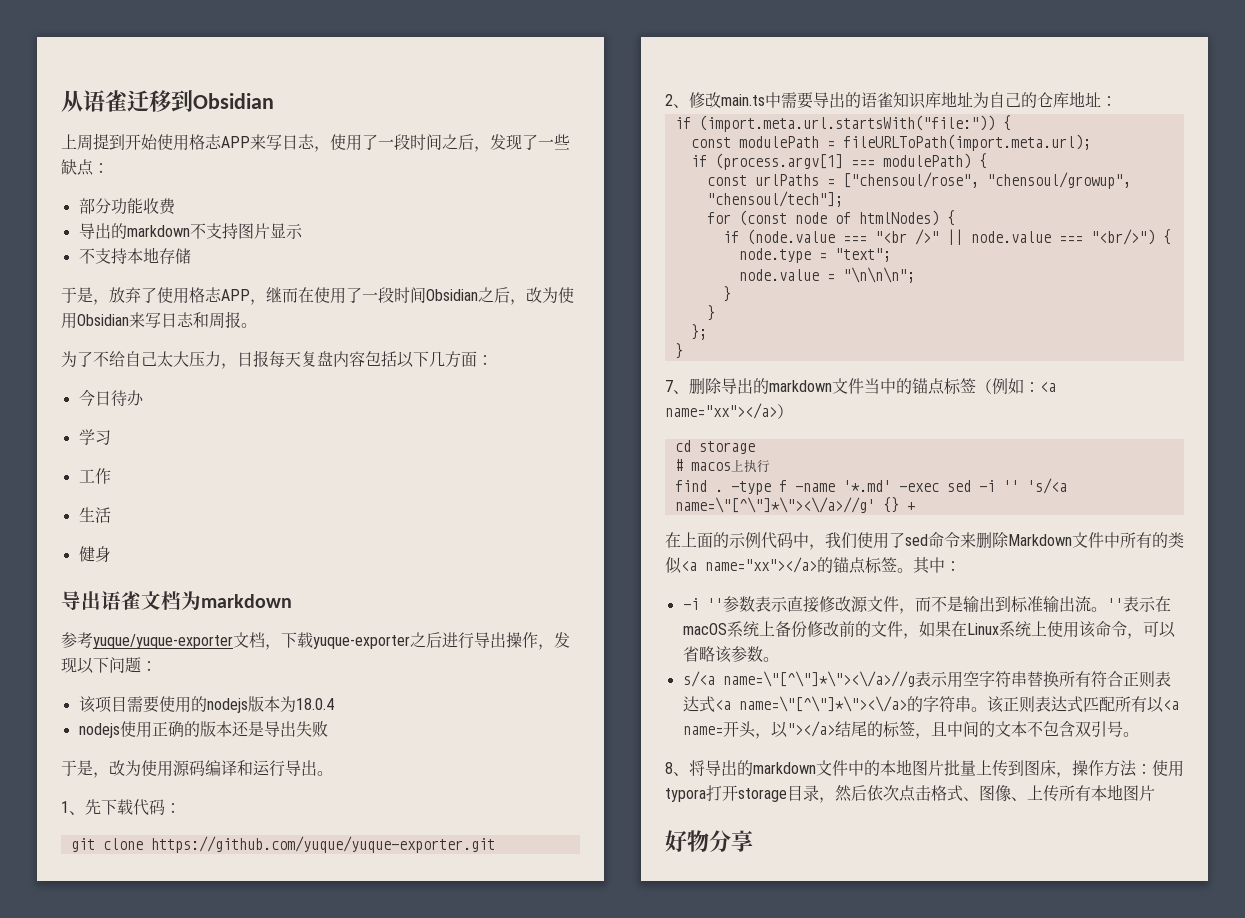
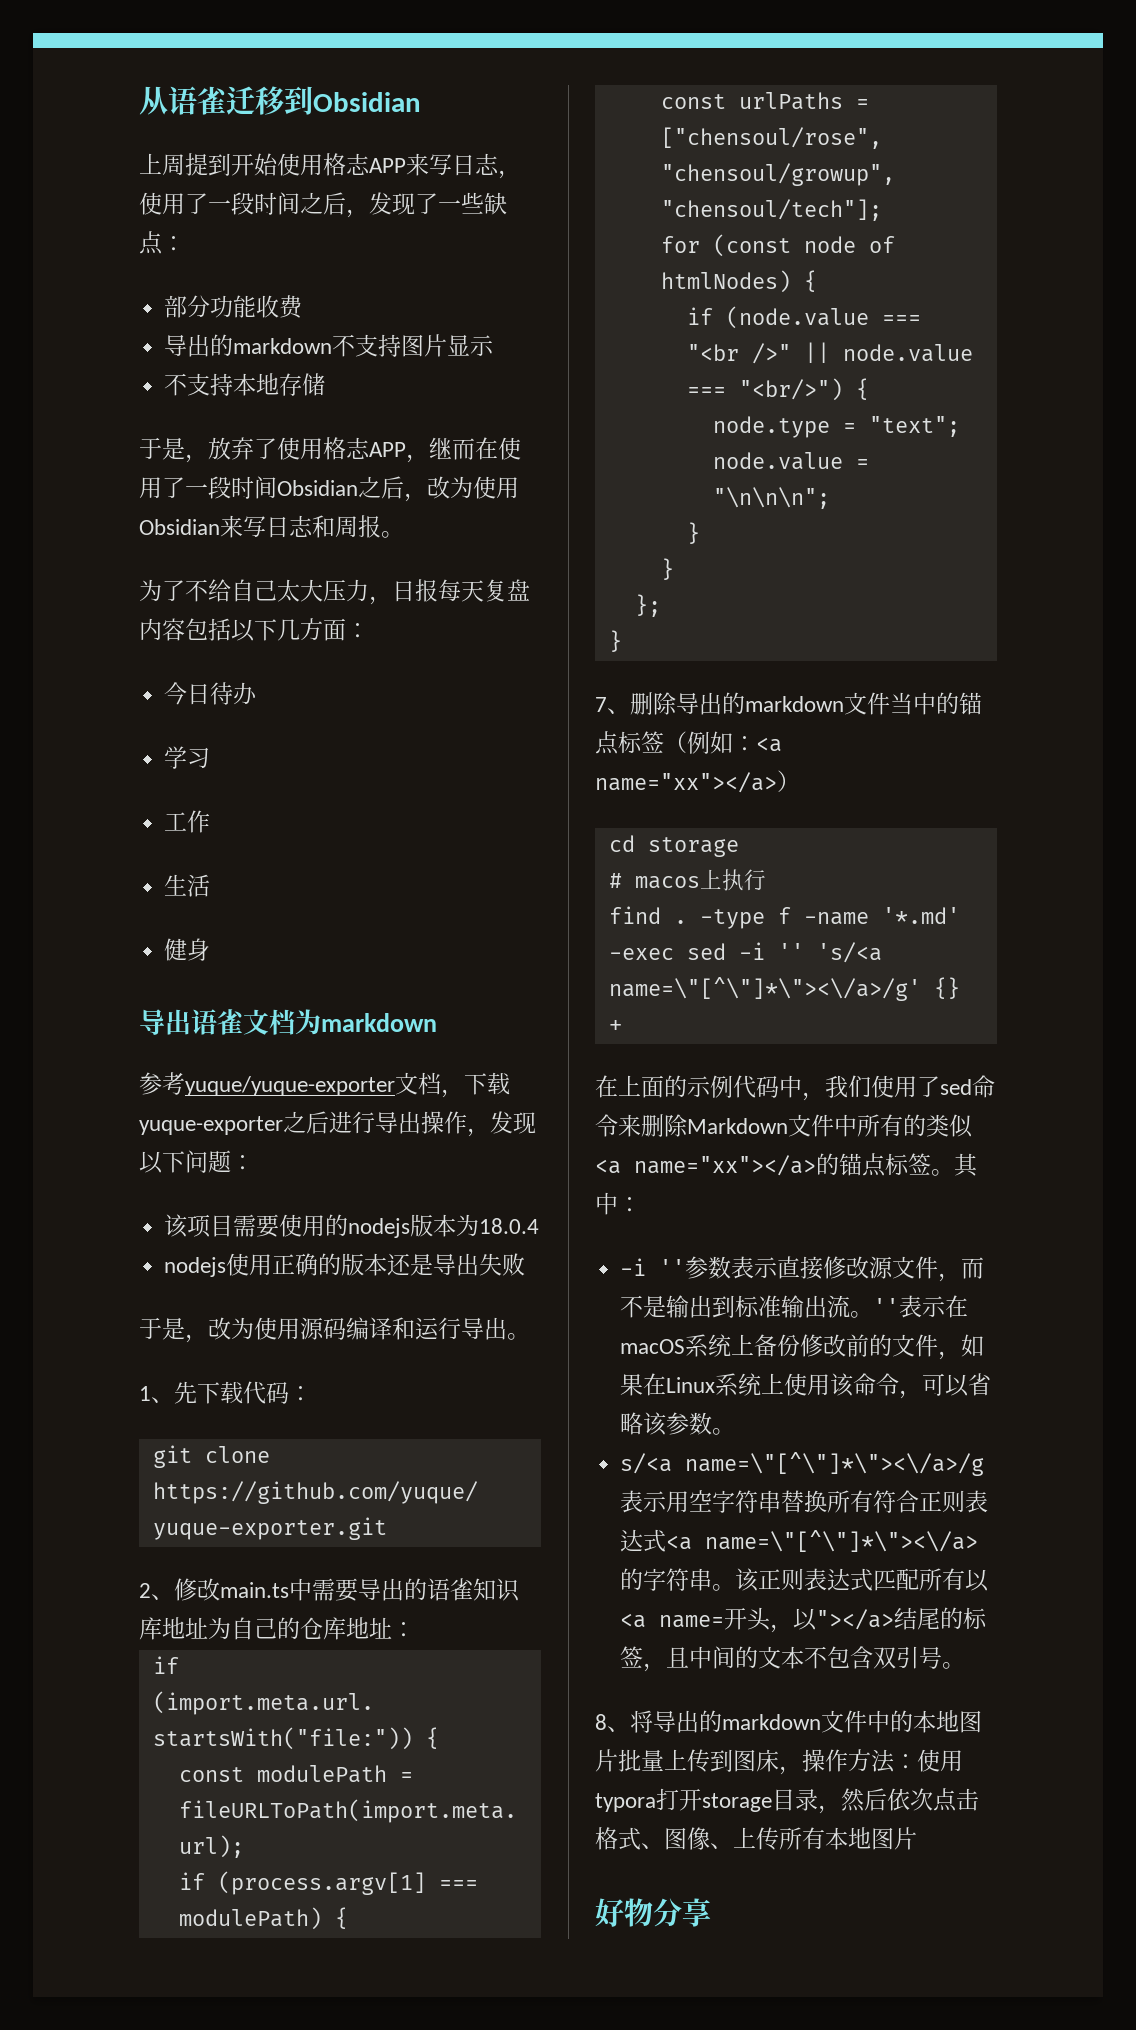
[674,497,875,513] name=\"[^\"]*\"><\/a>//g' -> [608,977,921,1001] name=\"[^\"]*\"><\/a>/g'
[722,671,915,687] name=\"[^\"]*\"><\/a>//g -> [685,1452,985,1476] name=\"[^\"]*\"><\/a>/g

